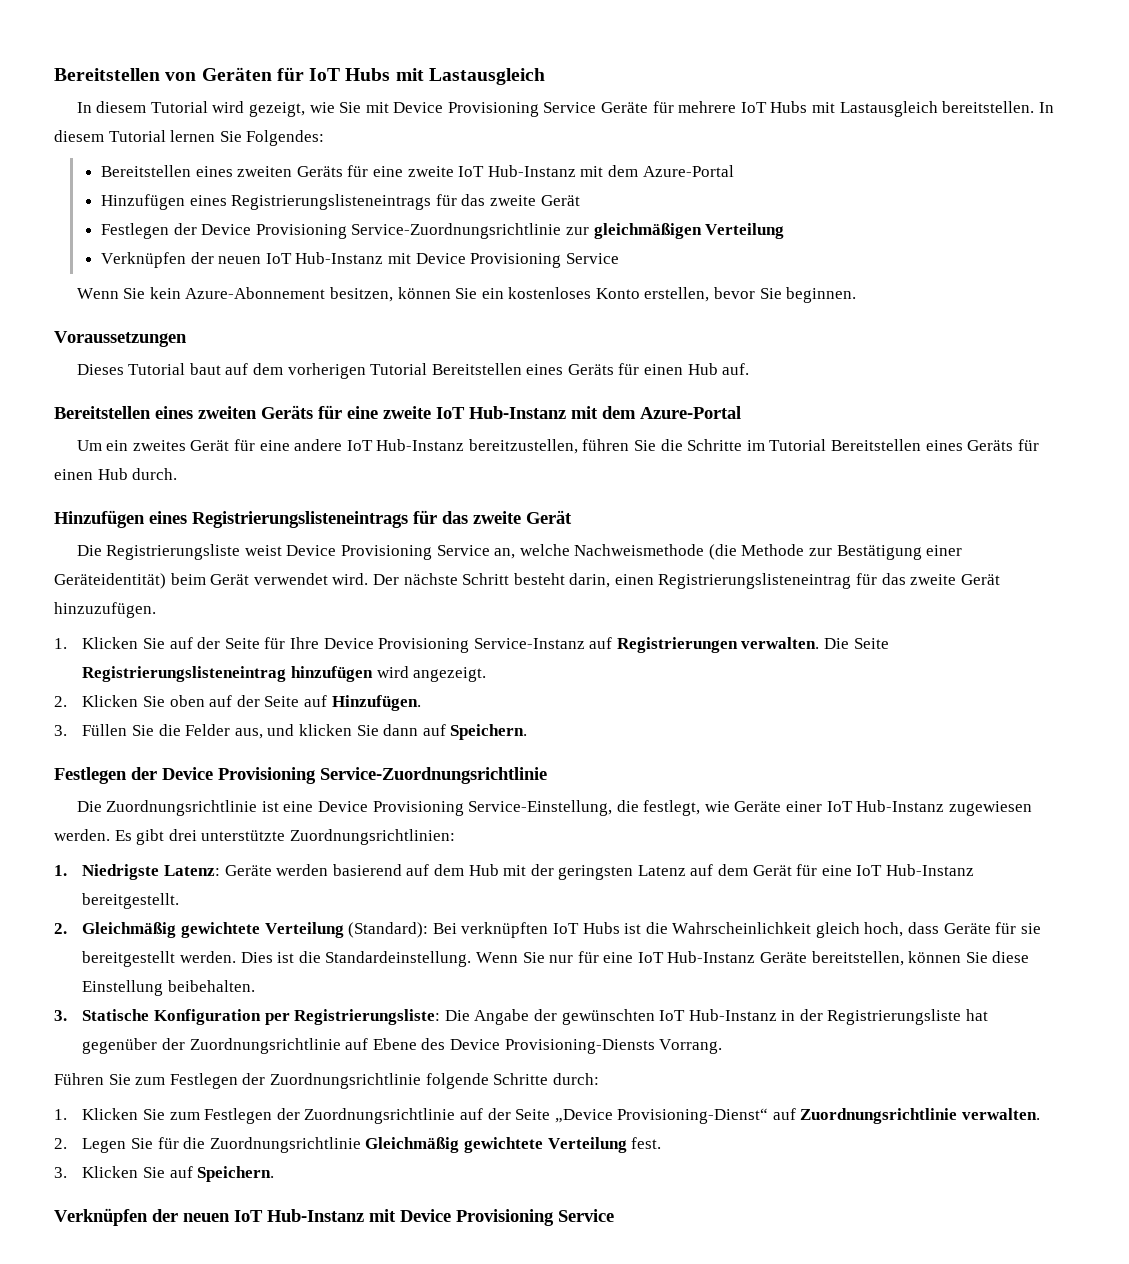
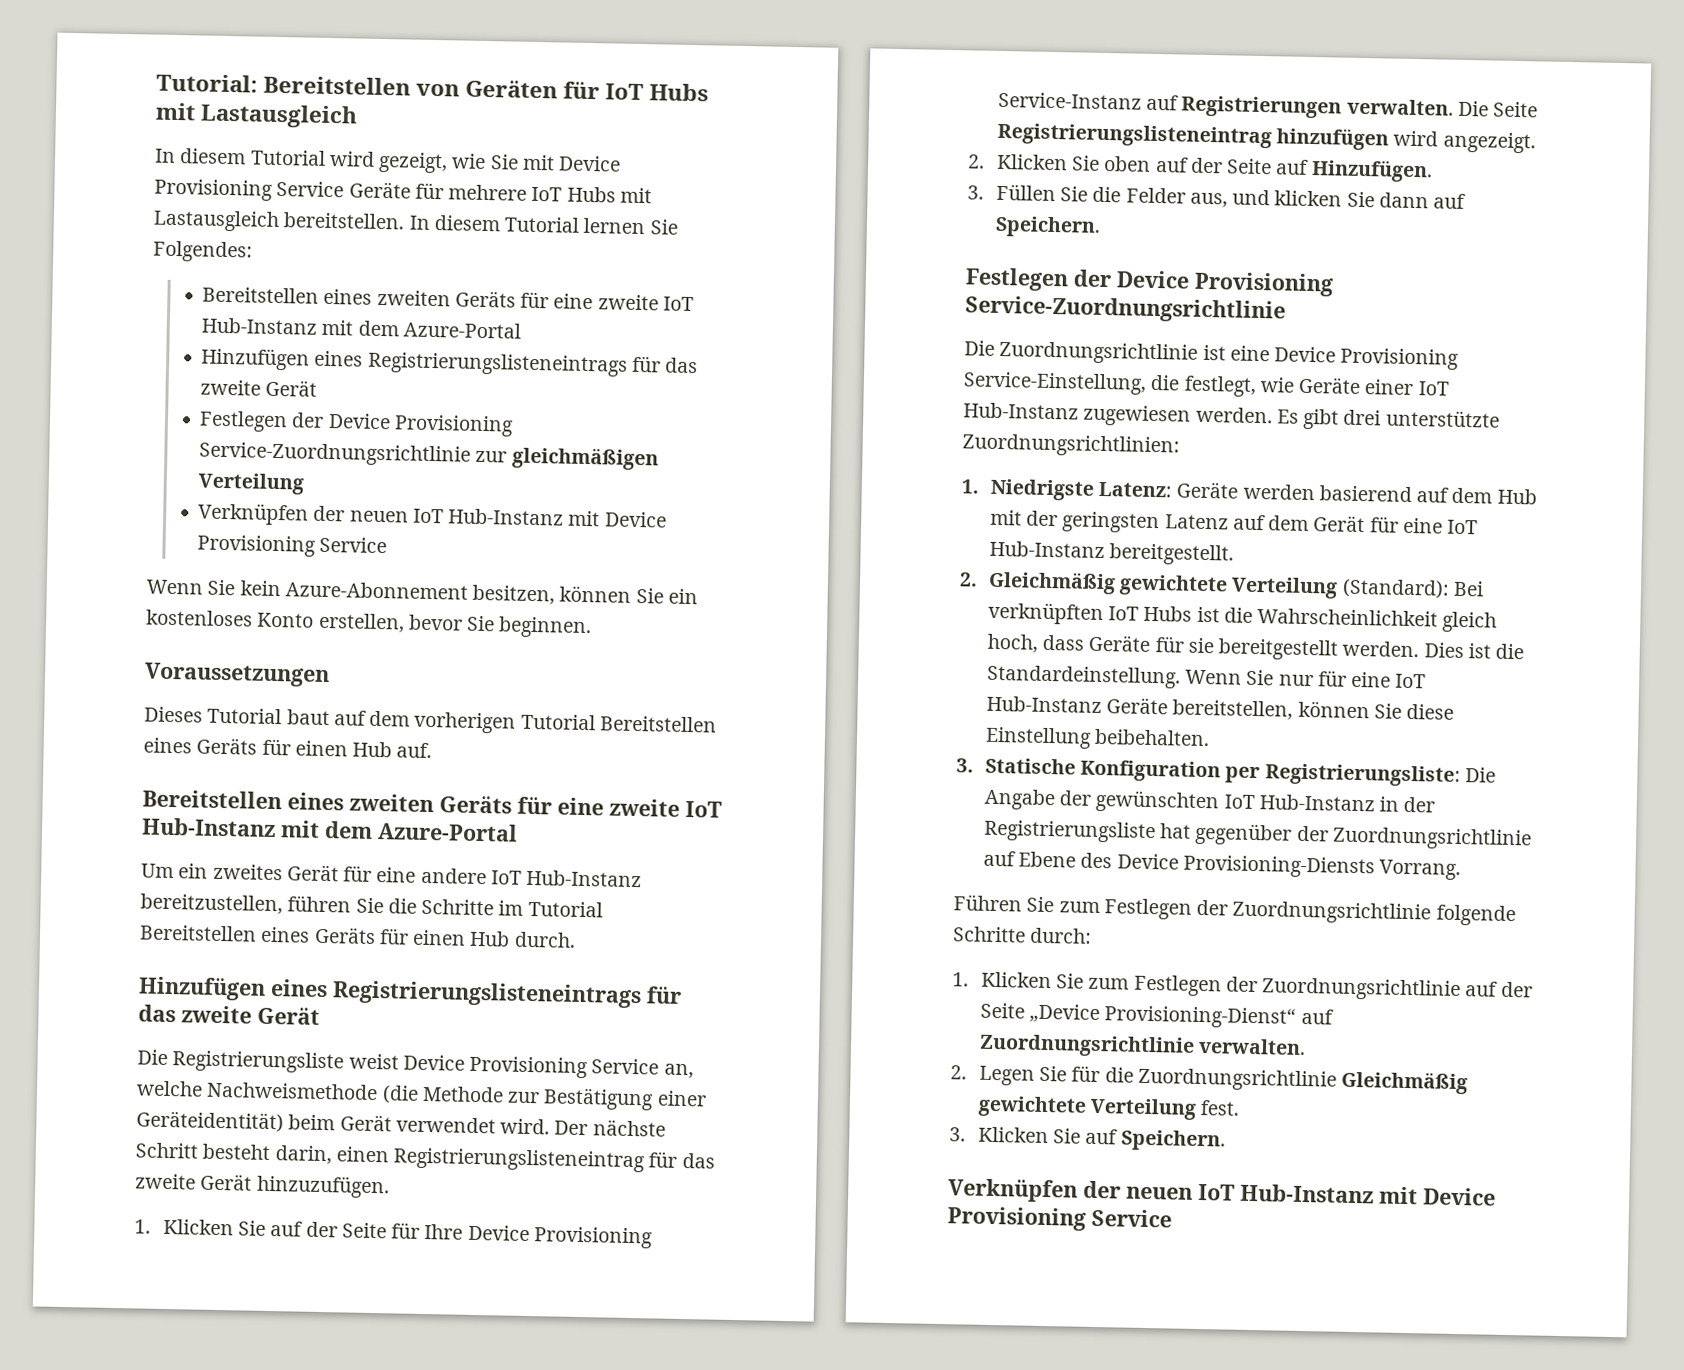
(54, 74) none -> [156,73,258,93] Tutorial:

